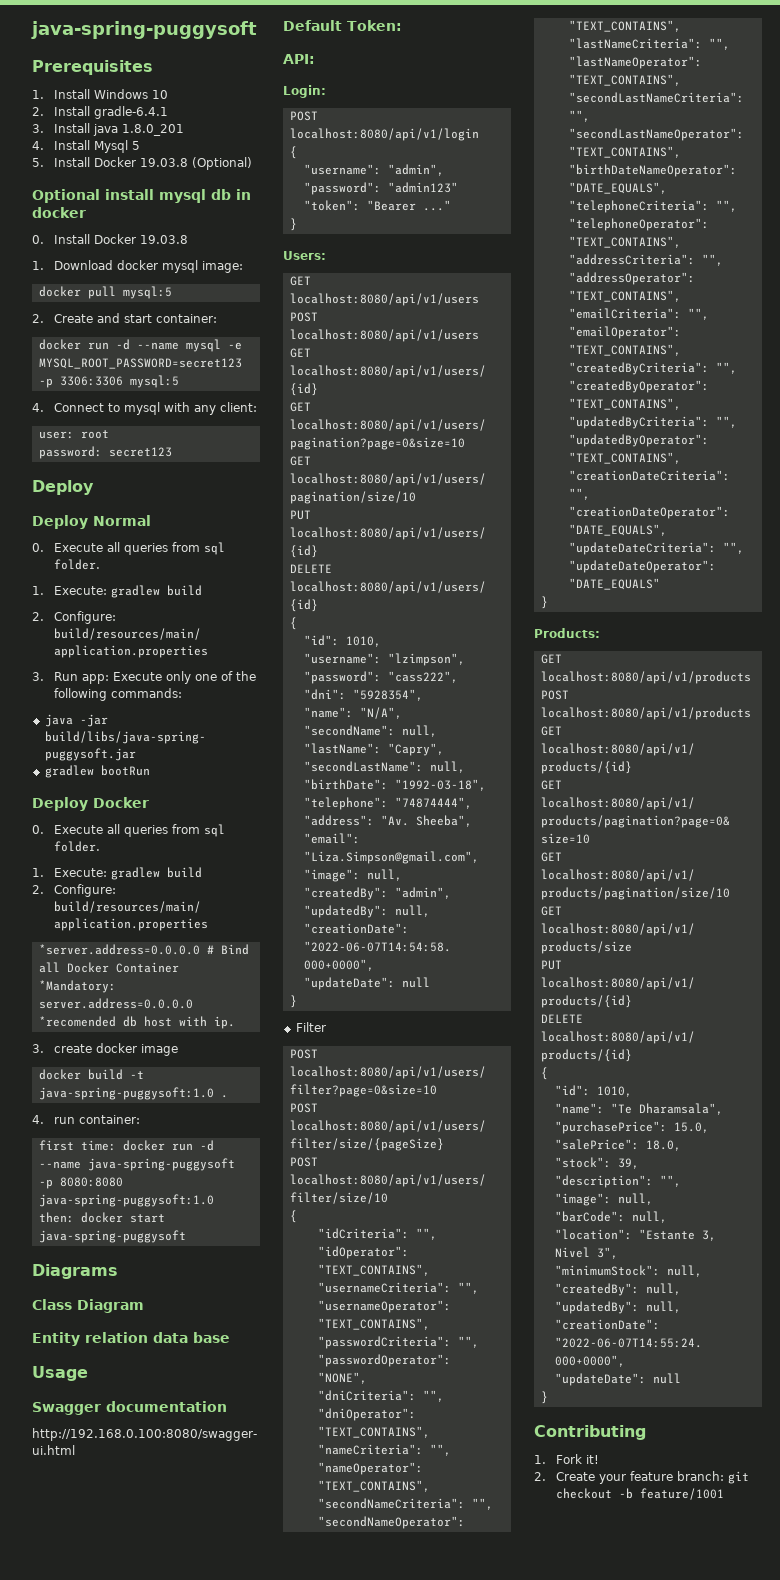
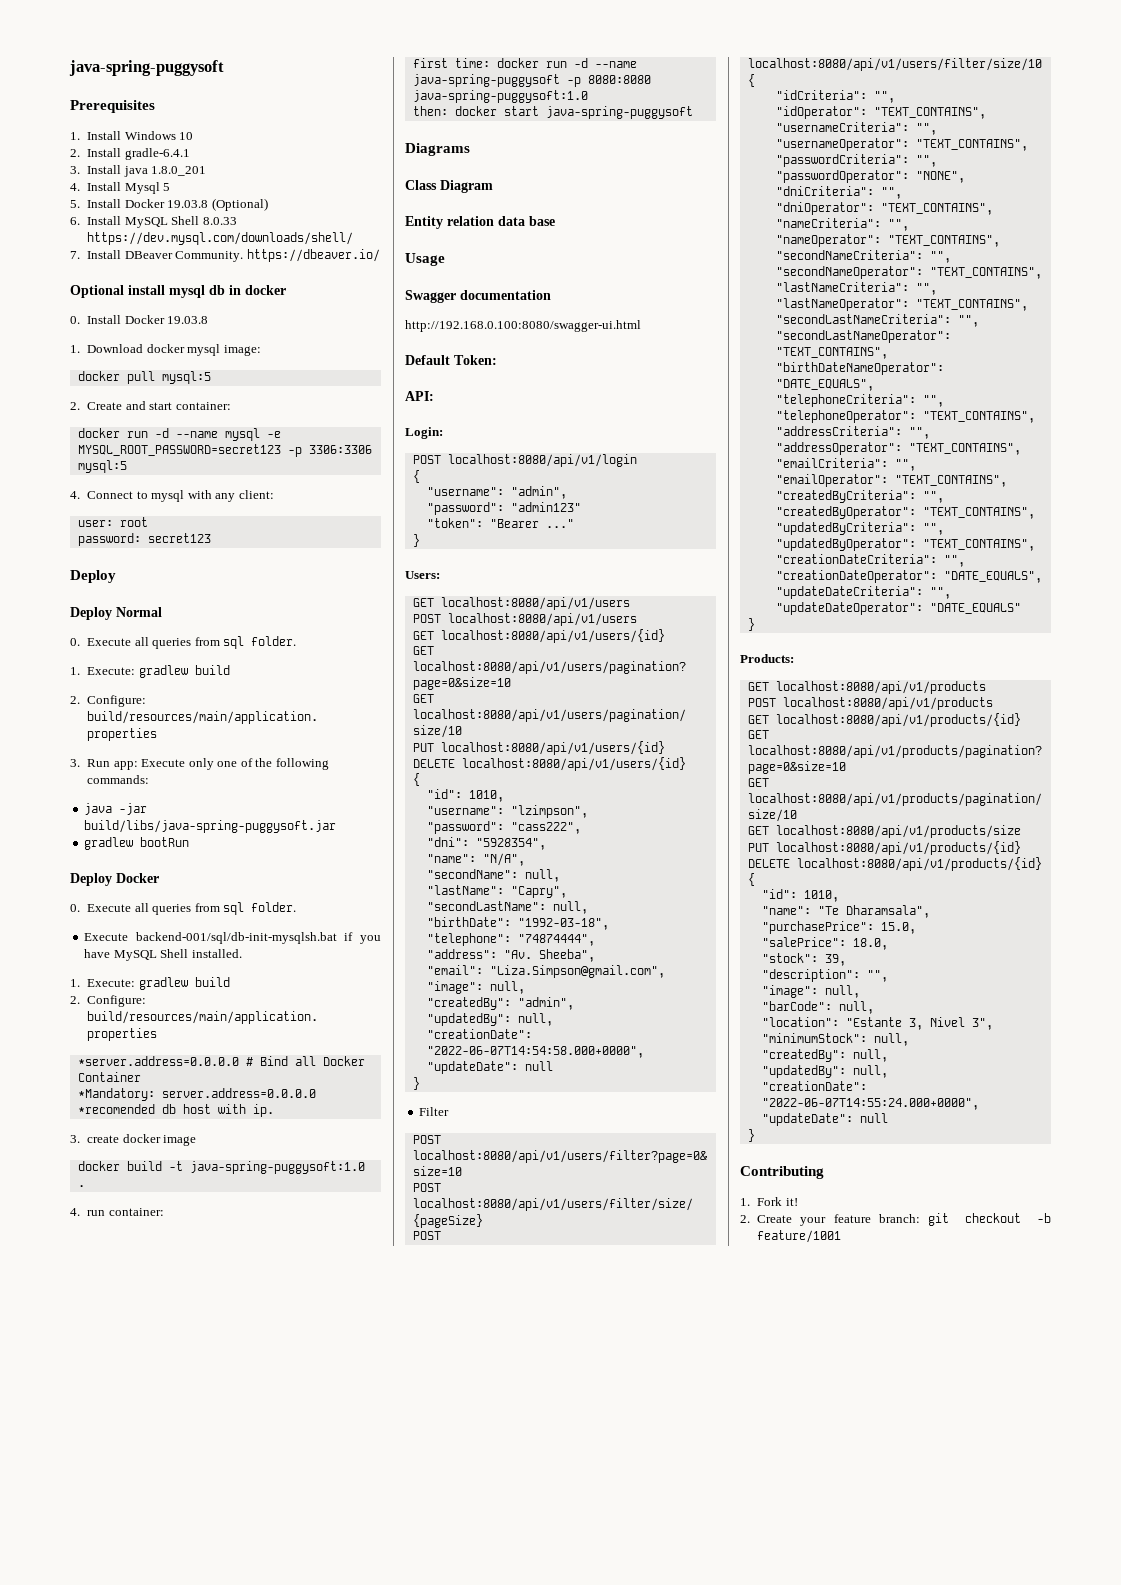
(253, 163) none -> [70,216,237,228] [87,232,354,245] [70,249,380,262] // 6. Install MySQL Shell 8.0.33 https://dev.mysql.com/downloads/shell/ // 7. Install DBeaver Community. https://dbeaver.io/
(101, 846) none -> [84,932,381,944] [84,949,242,961] // Execute backend-001/sql/db-init-mysqlsh.bat if you have MySQL Shell installed.

